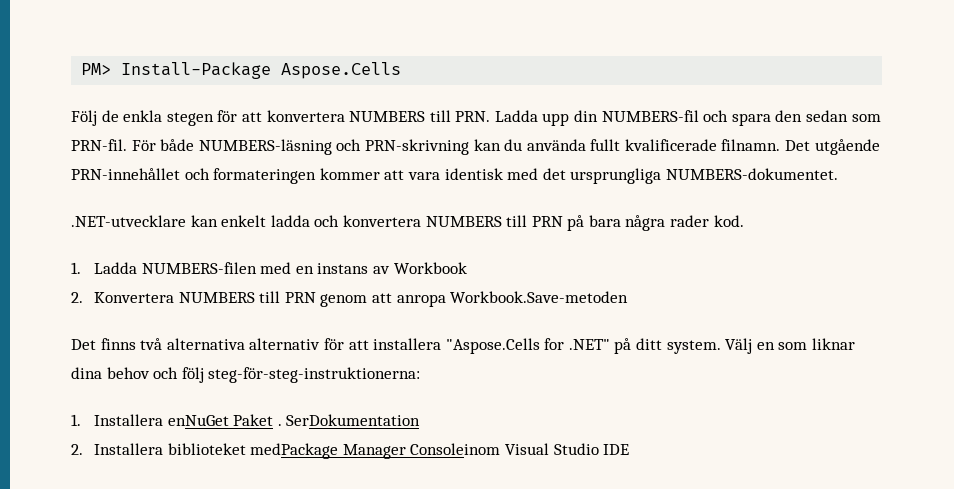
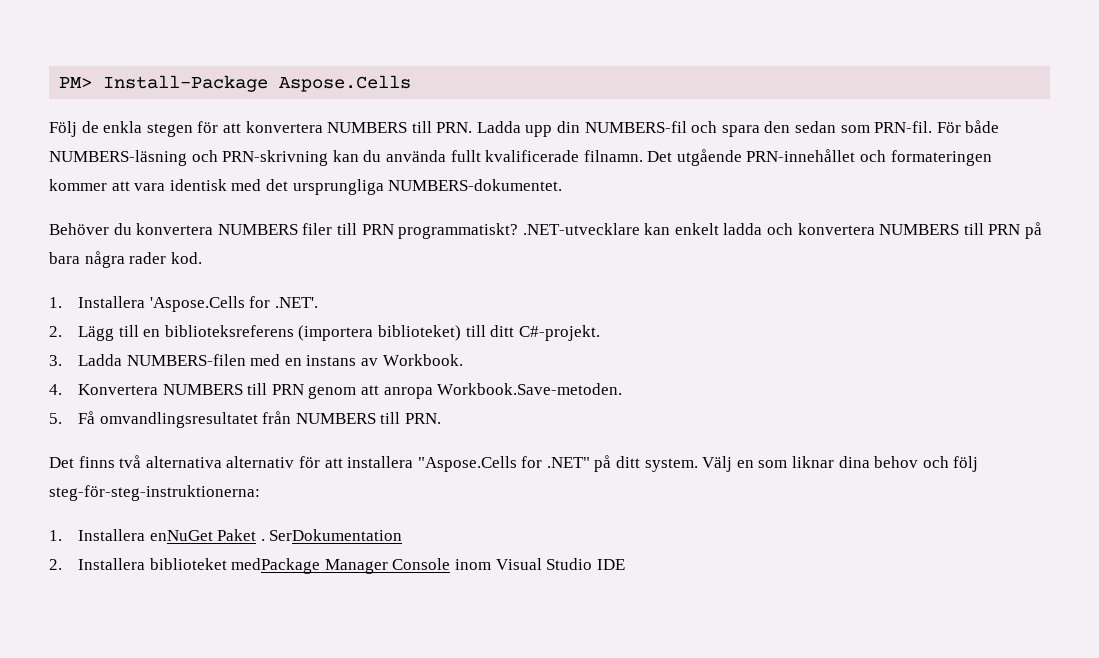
(838, 174) none -> [49,223,519,239] Behöver du konvertera NUMBERS filer till PRN programmatiskt?
(81, 268) none -> [78,296,318,312] [49,325,600,341] [49,355,62,366] Installera 'Aspose.Cells for .NET'. // 2. Lägg till en biblioteksreferens (importera biblioteket) till ditt C#-projekt. // 3.
[393,262,467,274] [71,292,83,303] Workbook // 2. -> [382,354,463,366] [49,384,62,395] Workbook. // 4.
[450,291,629,303] Workbook.Save-metoden -> [437,383,623,395] [49,411,442,428] Workbook.Save-metoden. // 5. Få omvandlingsresultatet från NUMBERS till PRN.
[410,443,501,455] Consoleinom -> [392,558,492,570] Console inom

